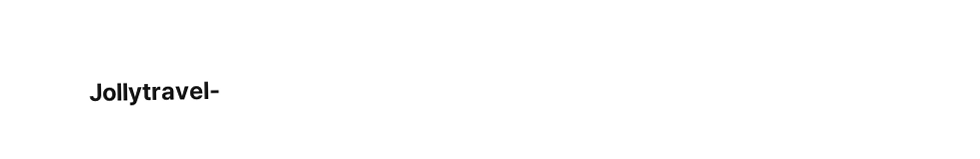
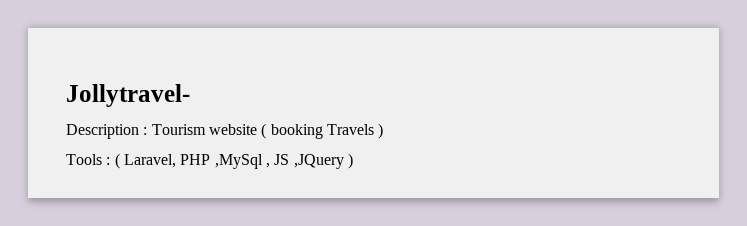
(221, 93) none -> [66,123,384,139] [66,153,353,169] // Description : Tourism website ( booking Travels ) // Tools : ( Laravel, PHP ,MySql , JS ,JQuery )

